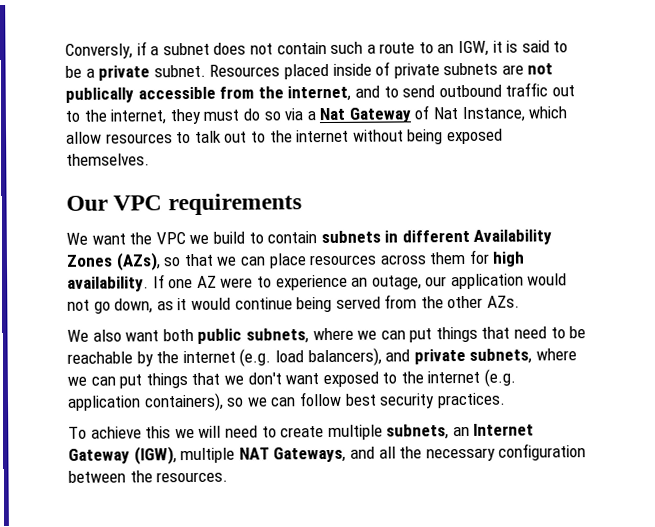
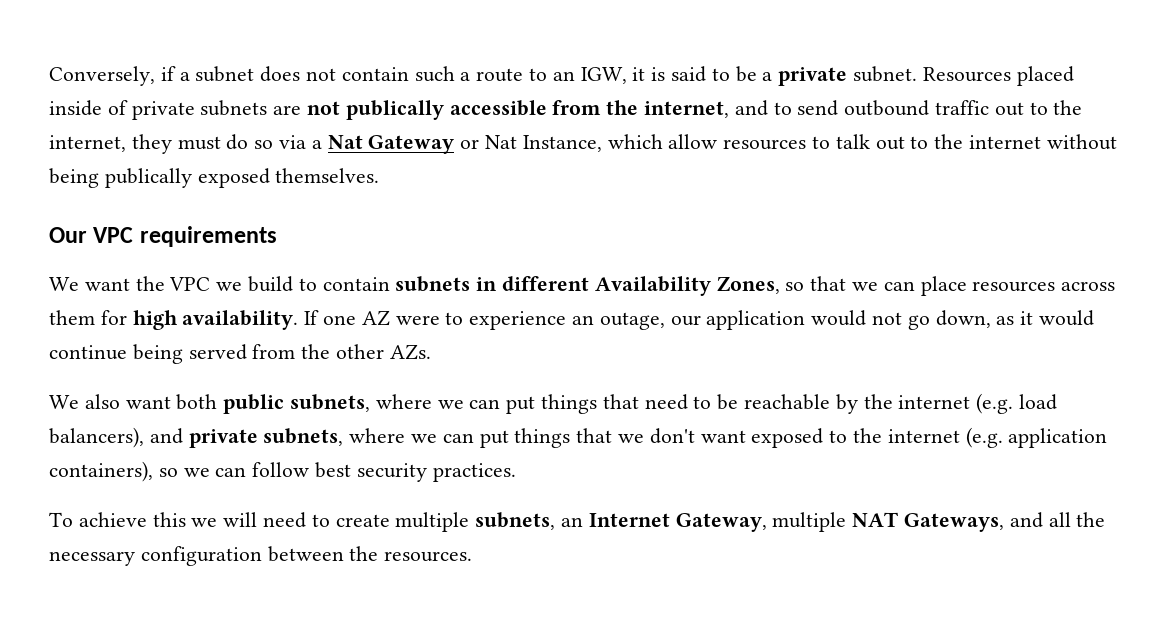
[65,43,133,59] Conversly, -> [49,66,155,86] Conversely,
[414,105,430,120] of -> [460,139,480,149] or
(444, 137) none -> [104,168,192,188] publically
[66,252,161,271] Zones (AZs), -> [716,276,780,294] Zones,
[68,446,177,465] Gateway (IGW), -> [675,513,767,532] Gateway,

